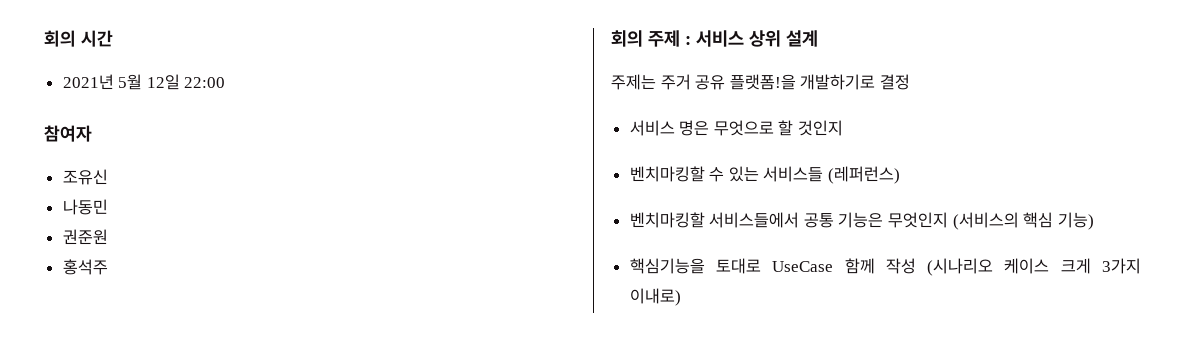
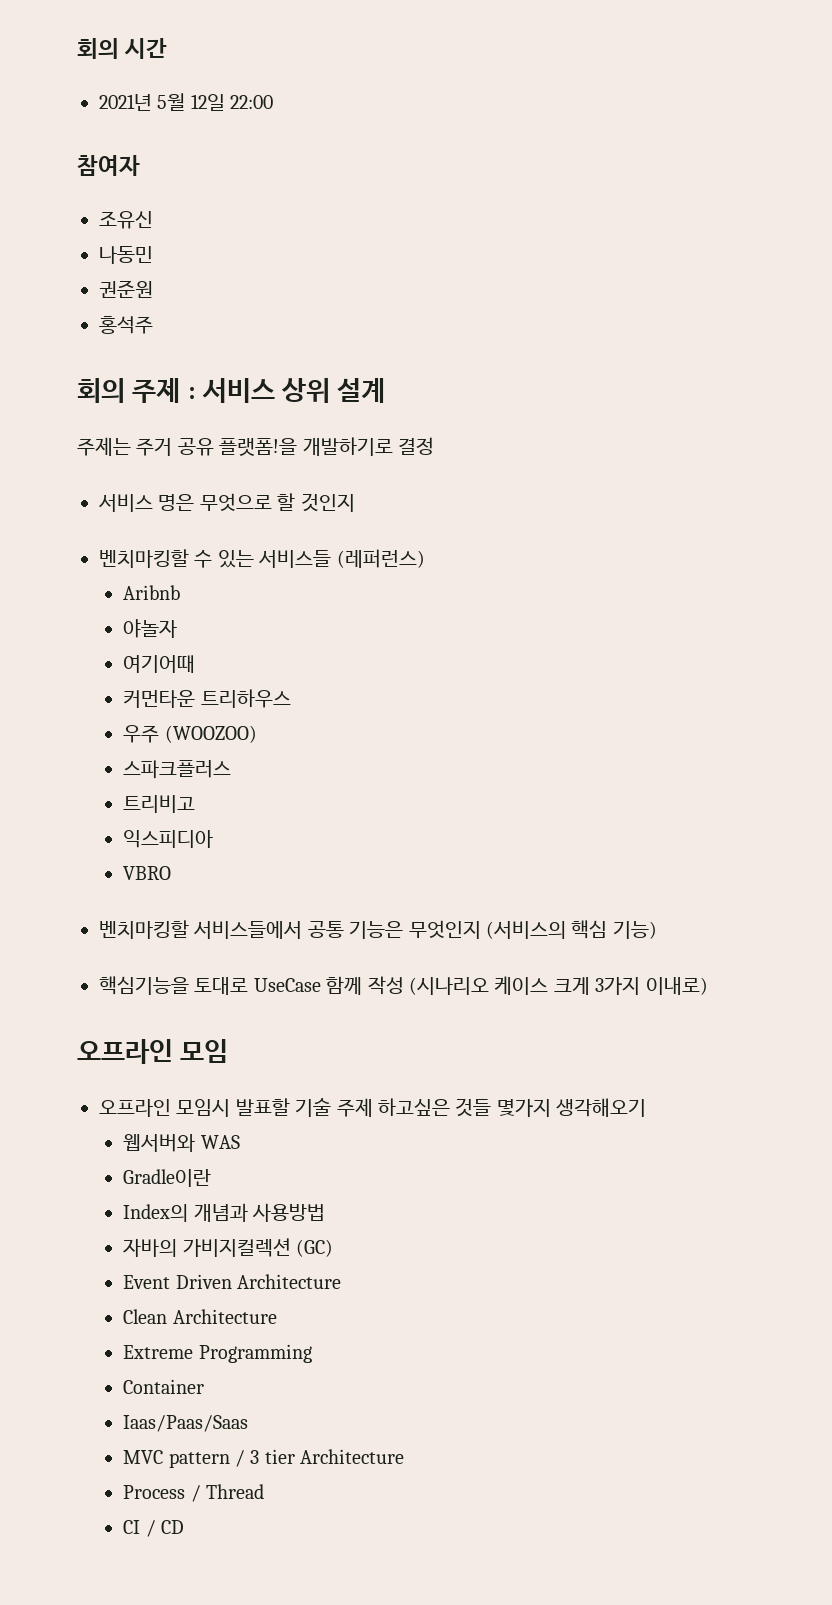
(901, 175) none -> [123,585,181,600] [123,619,178,638] [123,655,196,673] [123,689,291,708] [123,725,257,743] [123,760,232,779] [123,795,196,813] [123,830,214,848] [123,866,172,880] // Aribnb // 야놀자 // 여기어때 // 커먼타운 트리하우스 // 우주 (WOOZOO) // 스파크플러스 // 트리비고 // 익스피디아 // VBRO
(681, 297) none -> [77,1039,229,1064] [99,1098,647,1117] [123,1134,240,1152] [123,1169,212,1187] [123,1203,325,1222] [123,1238,333,1257] [123,1274,341,1289] [123,1309,277,1324] [123,1344,312,1363] [123,1379,205,1394] [123,1415,249,1432] [123,1449,405,1468] [123,1484,264,1502] [123,1520,184,1537] // 오프라인 모임 // 오프라인 모임시 발표할 기술 주제 하고싶은 것들 몇가지 생각해오기 // 웹서버와 WAS // Gradle이란 // Index의 개념과 사용방법 // 자바의 가비지컬렉션 (GC) // Event Driven Architecture // Clean Architecture // Extreme Programming // Container // Iaas/Paas/Saas // MVC pattern / 3 tier Architecture // Process / Thread // CI / CD

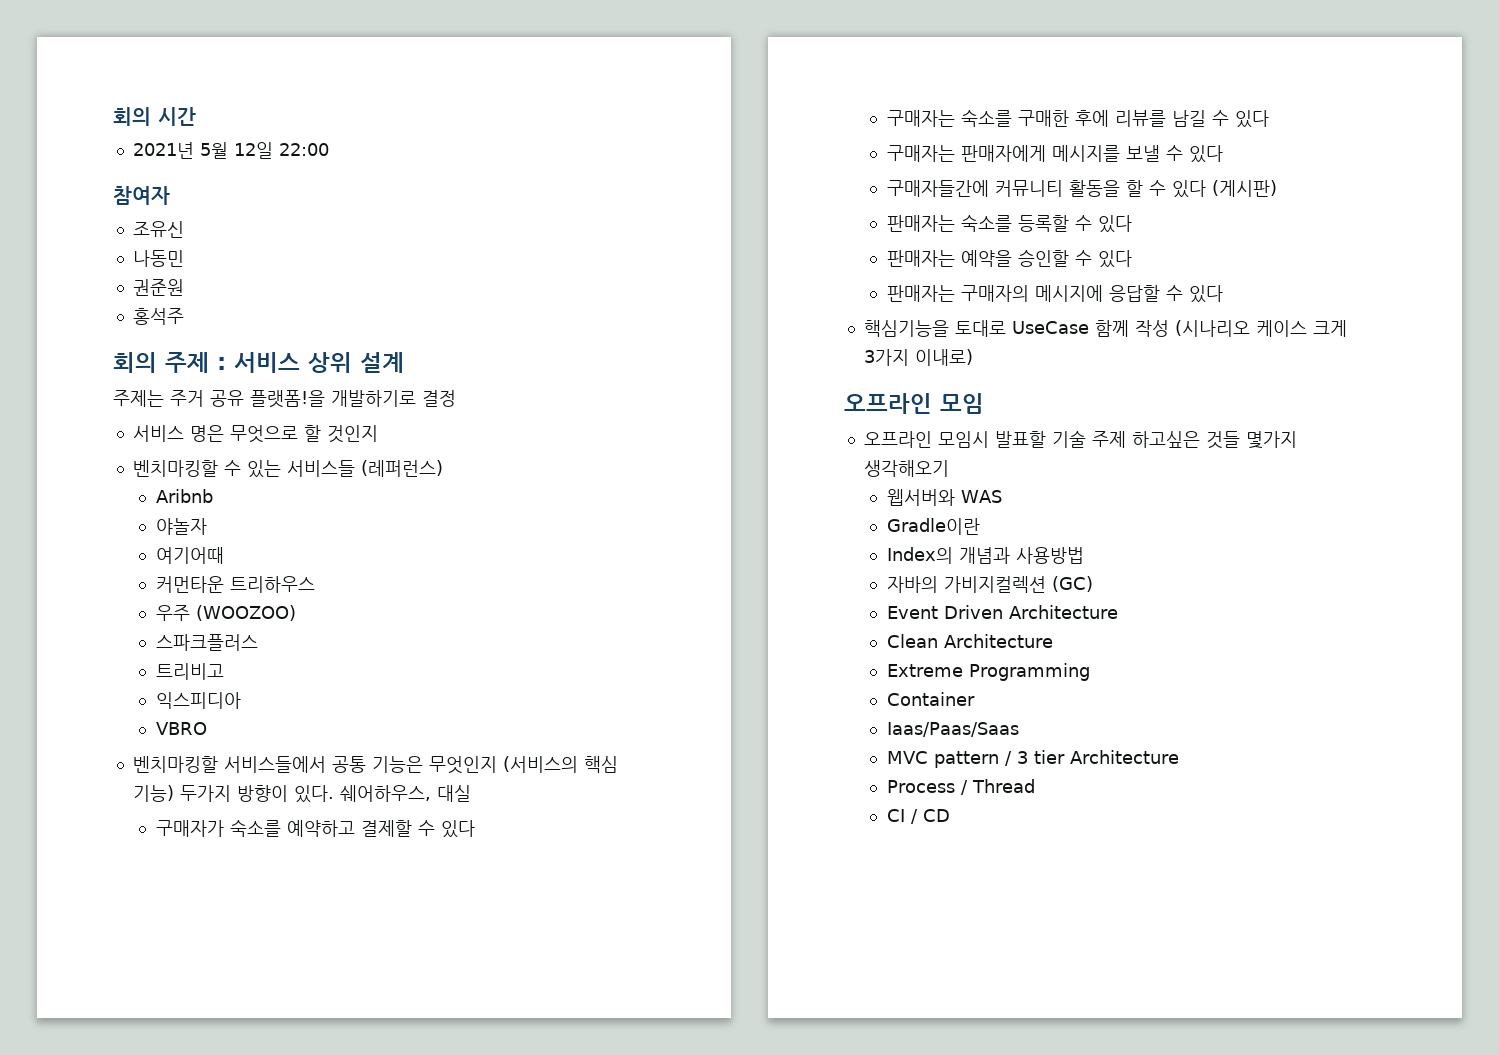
(657, 930) none -> [179,785,471,803] [155,819,475,838] [886,109,1269,128] [886,145,1223,163] [886,180,1277,198] [886,214,1132,233] [886,249,1132,268] [886,285,1223,303] 두가지 방향이 있다. 쉐어하우스, 대실 // 구매자가 숙소를 예약하고 결제할 수 있다 // 구매자는 숙소를 구매한 후에 리뷰를 남길 수 있다 // 구매자는 판매자에게 메시지를 보낼 수 있다 // 구매자들간에 커뮤니티 활동을 할 수 있다 (게시판) // 판매자는 숙소를 등록할 수 있다 // 판매자는 예약을 승인할 수 있다 // 판매자는 구매자의 메시지에 응답할 수 있다

